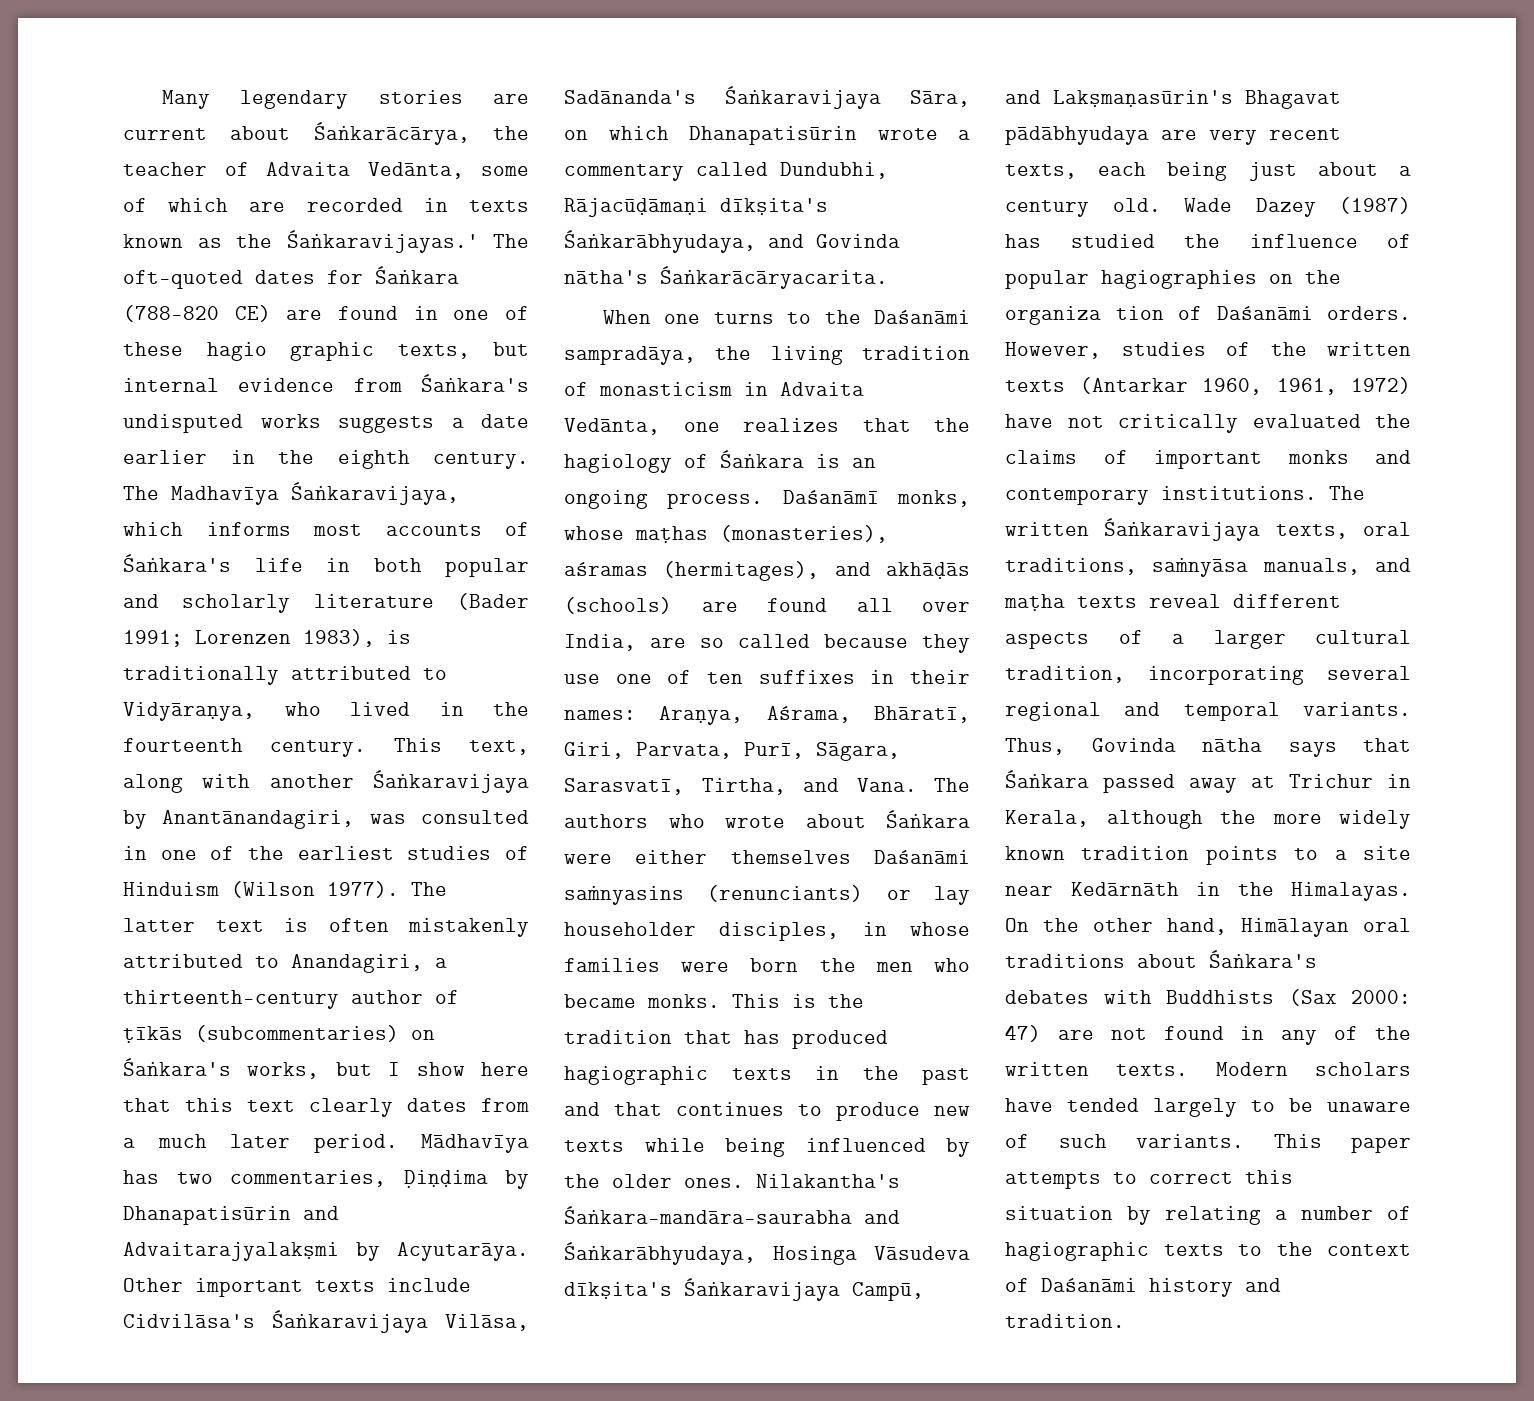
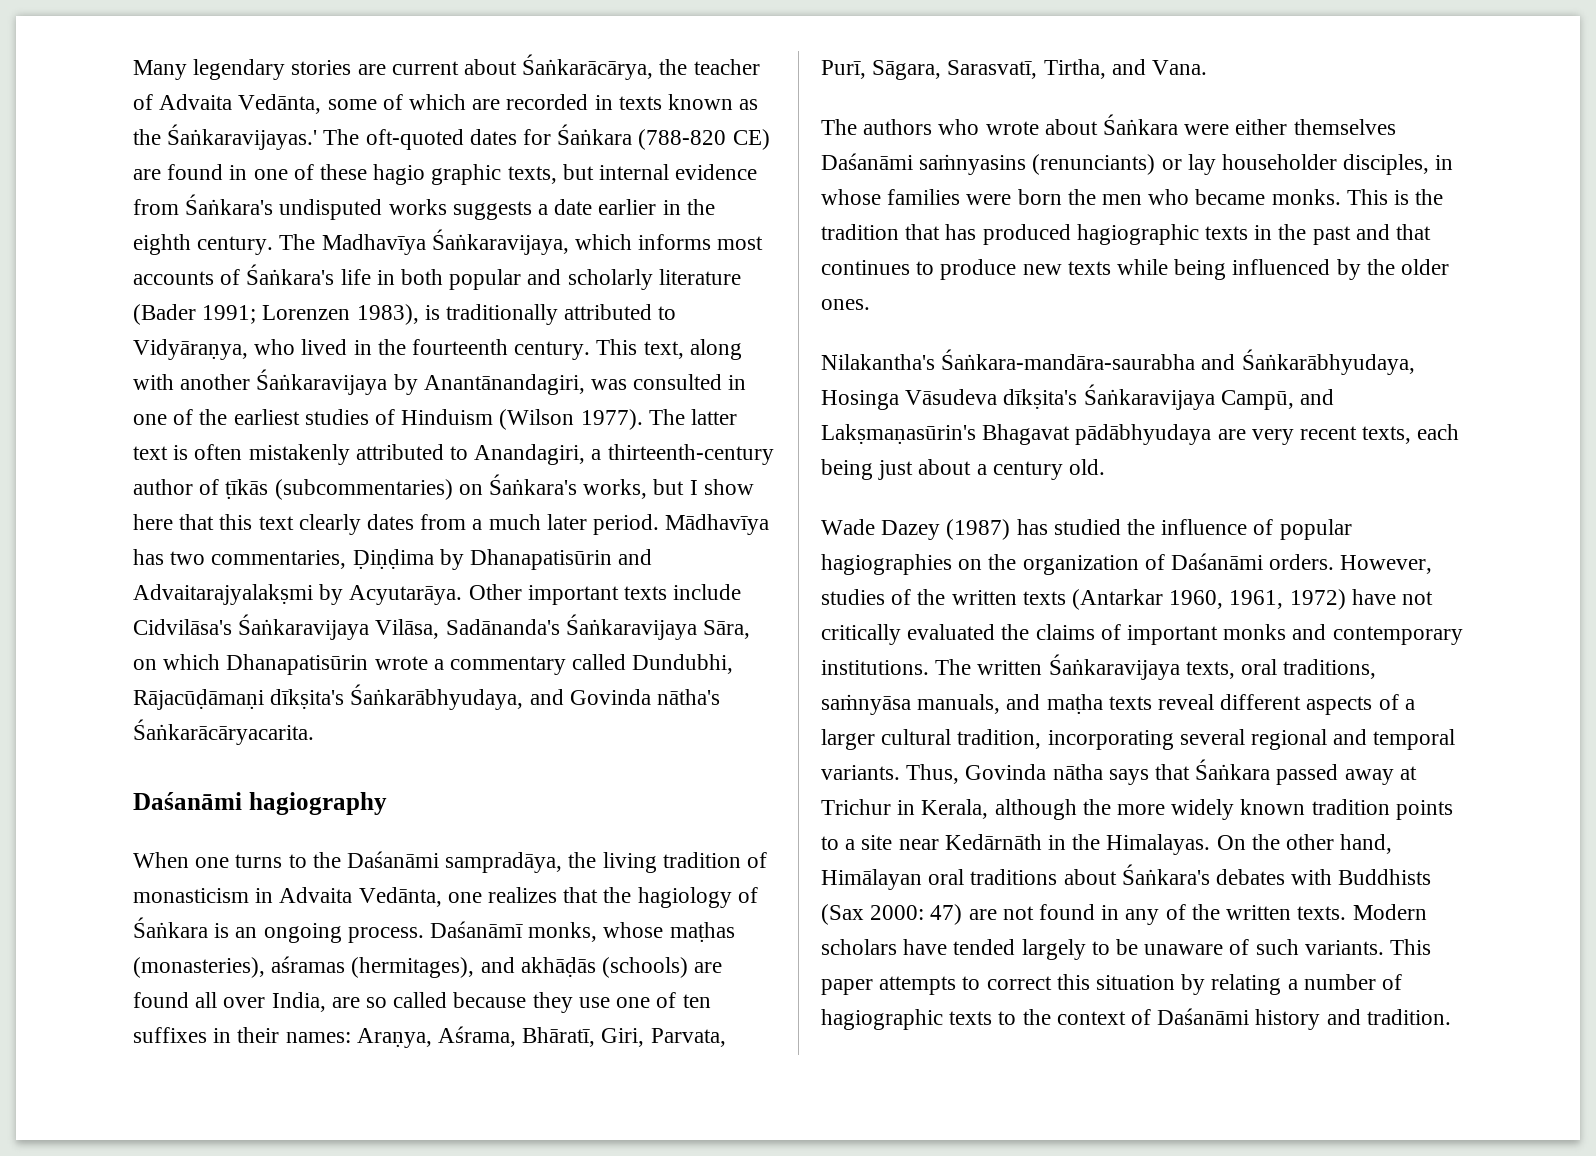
(888, 277) none -> [133,792,387,815] // Daśanāmi hagiography
(917, 785) none -> (1208, 67) //
(744, 1183) none -> (870, 304) //
(1161, 205) none -> (1106, 467) //
[1005,306,1164,325] organiza tion -> [1022,555,1139,575] organization

